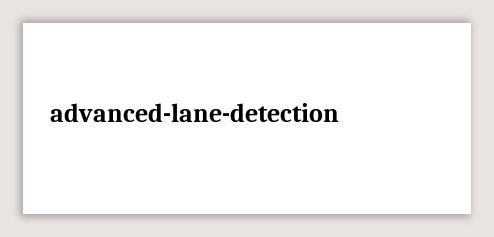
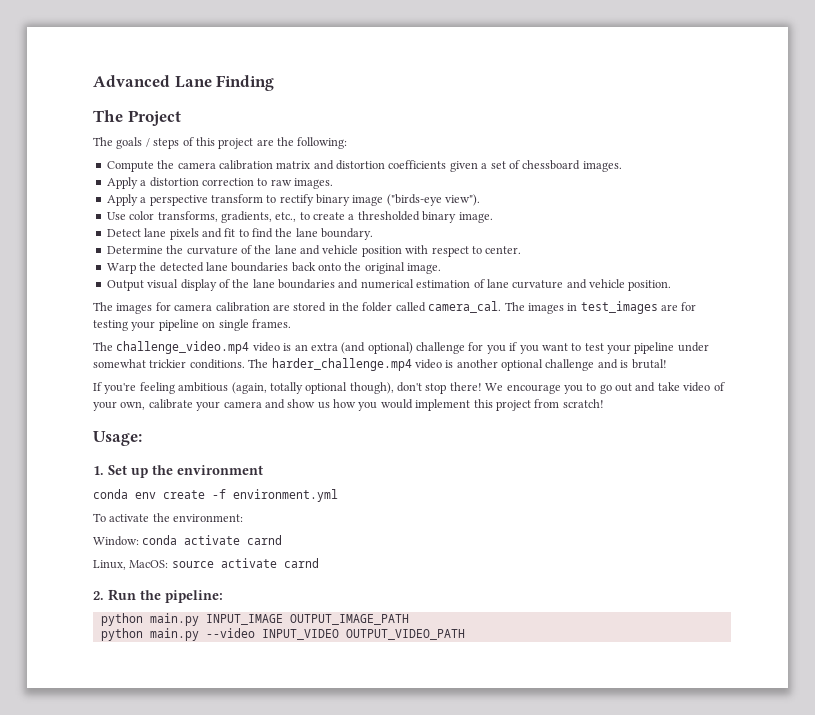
[50,103,339,122] advanced-lane-detection -> [93,75,275,91] [93,110,181,126] [93,137,348,149] [106,160,622,172] [106,177,333,189] [106,194,481,206] [106,211,493,223] [106,228,374,240] [106,245,522,257] [106,262,442,274] [106,279,672,291] [93,301,697,314] [93,319,291,331] [93,341,709,354] [93,358,667,371] [93,382,725,394] [93,399,604,411] [93,431,142,446] [93,465,263,478] [93,489,338,502] [93,513,244,522] [93,535,283,546] [93,558,319,570] [93,589,223,603] [100,613,409,626] [100,628,465,641] Advanced Lane Finding // The Project // The goals / steps of this project are the following: // Compute the camera calibration matrix and distortion coefficients given a set of chessboard images. // Apply a distortion correction to raw images. // Apply a perspective transform to rectify binary image ("birds-eye view"). // Use color transforms, gradients, etc., to create a thresholded binary image. // Detect lane pixels and fit to find the lane boundary. // Determine the curvature of the lane and vehicle position with respect to center. // Warp the detected lane boundaries back onto the original image. // Output visual display of the lane boundaries and numerical estimation of lane curvature and vehicle position. // The images for camera calibration are stored in the folder called camera_cal. The images in test_images are for testing your pipeline on single frames. // The challenge_video.mp4 video is an extra (and optional) challenge for you if you want to test your pipeline under somewhat trickier conditions. The harder_challenge.mp4 video is another optional challenge and is brutal! // If you're feeling ambitious (again, totally optional though), don't stop there! We encourage you to go out and take video of your own, calibrate your camera and show us how you would implement this project from scratch! // Usage: // 1. Set up the environment // conda env create -f environment.yml // To activate the environment: // Window: conda activate carnd // Linux, MacOS: source activate carnd // 2. Run the pipeline: // python main.py INPUT_IMAGE OUTPUT_IMAGE_PATH // python main.py --video INPUT_VIDEO OUTPUT_VIDEO_PATH

